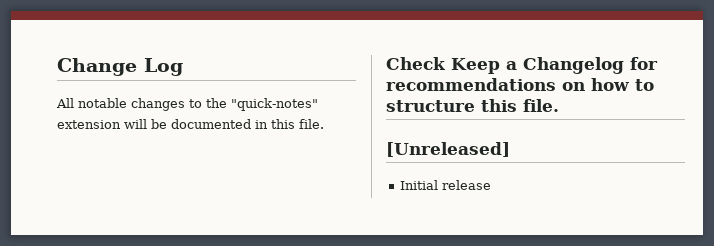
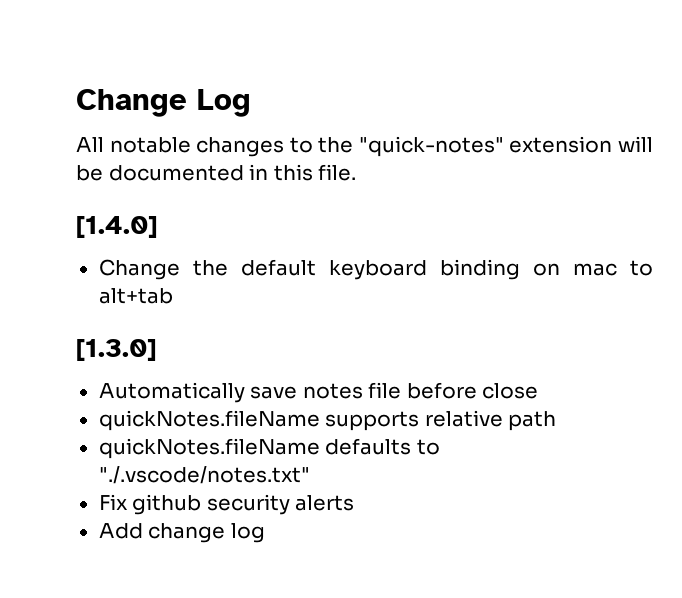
[386,57,658,74] [386,78,654,91] [386,99,559,112] [386,142,510,157] [400,180,492,190] Check Keep a Changelog for recommendations on how to structure this file. // [Unreleased] // Initial release -> [76,216,157,238] [98,259,653,280] [98,288,173,304] [76,339,156,361] [98,382,539,403] [98,410,557,431] [98,438,440,459] [98,466,310,484] [98,494,355,515] [98,523,265,543] [1.4.0] // Change the default keyboard binding on mac to alt+tab // [1.3.0] // Automatically save notes file before close // quickNotes.fileName supports relative path // quickNotes.fileName defaults to "./.vscode/notes.txt" // Fix github security alerts // Add change log

